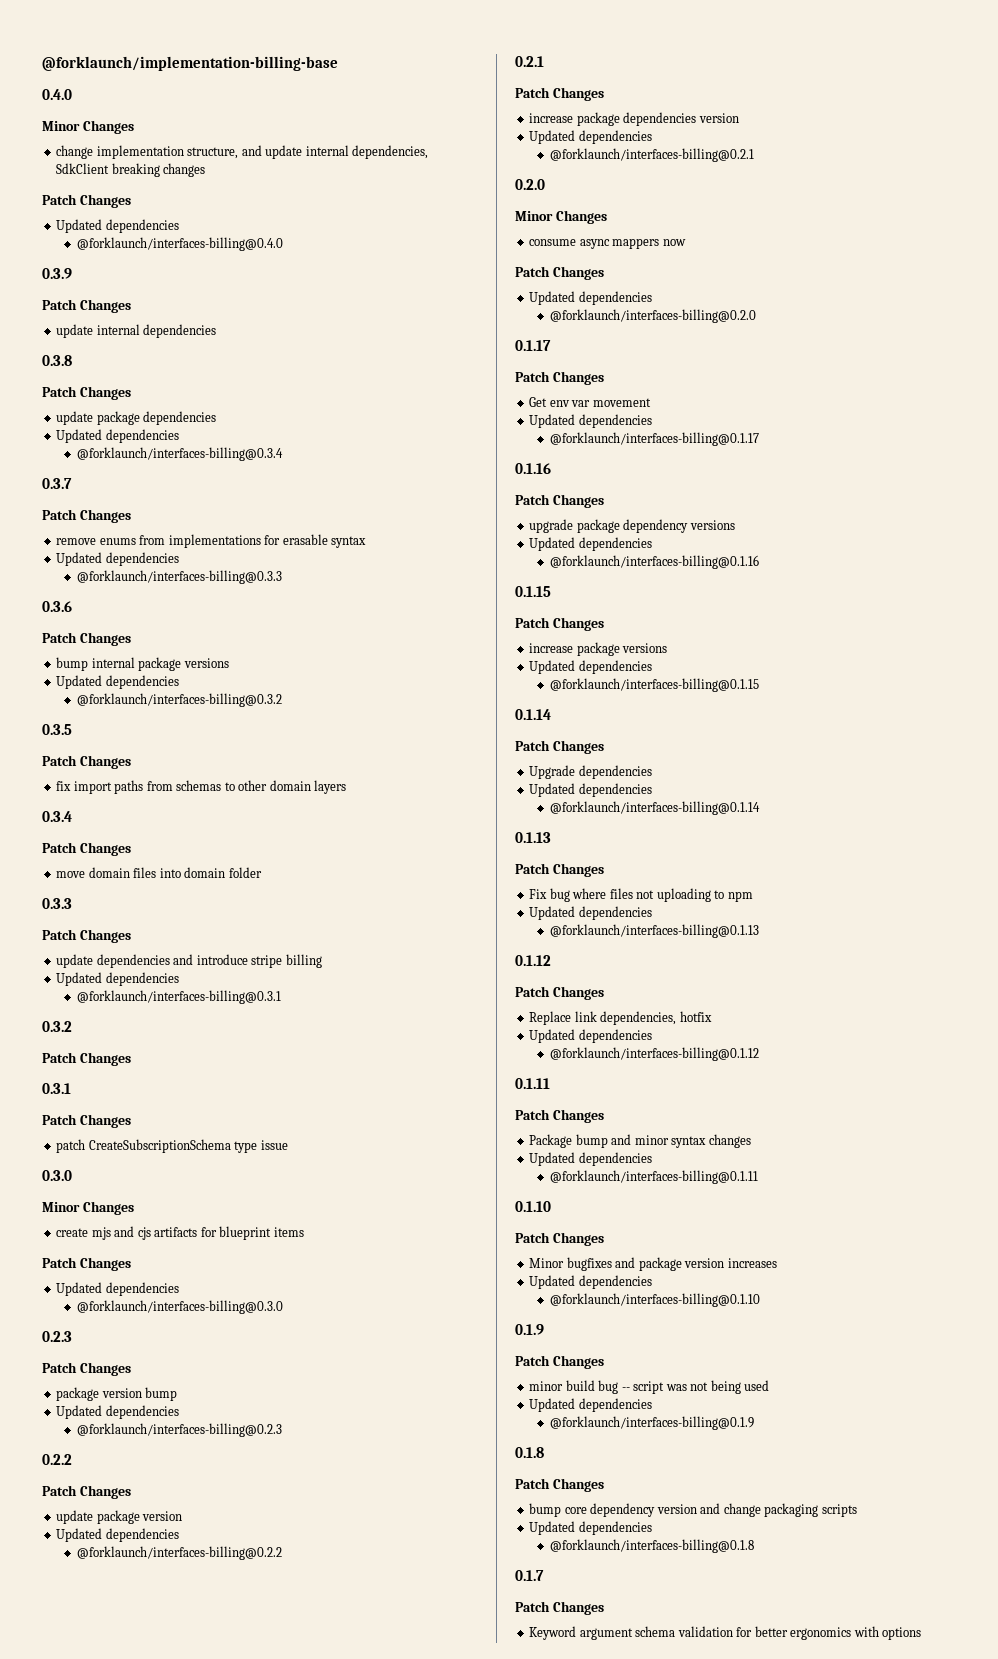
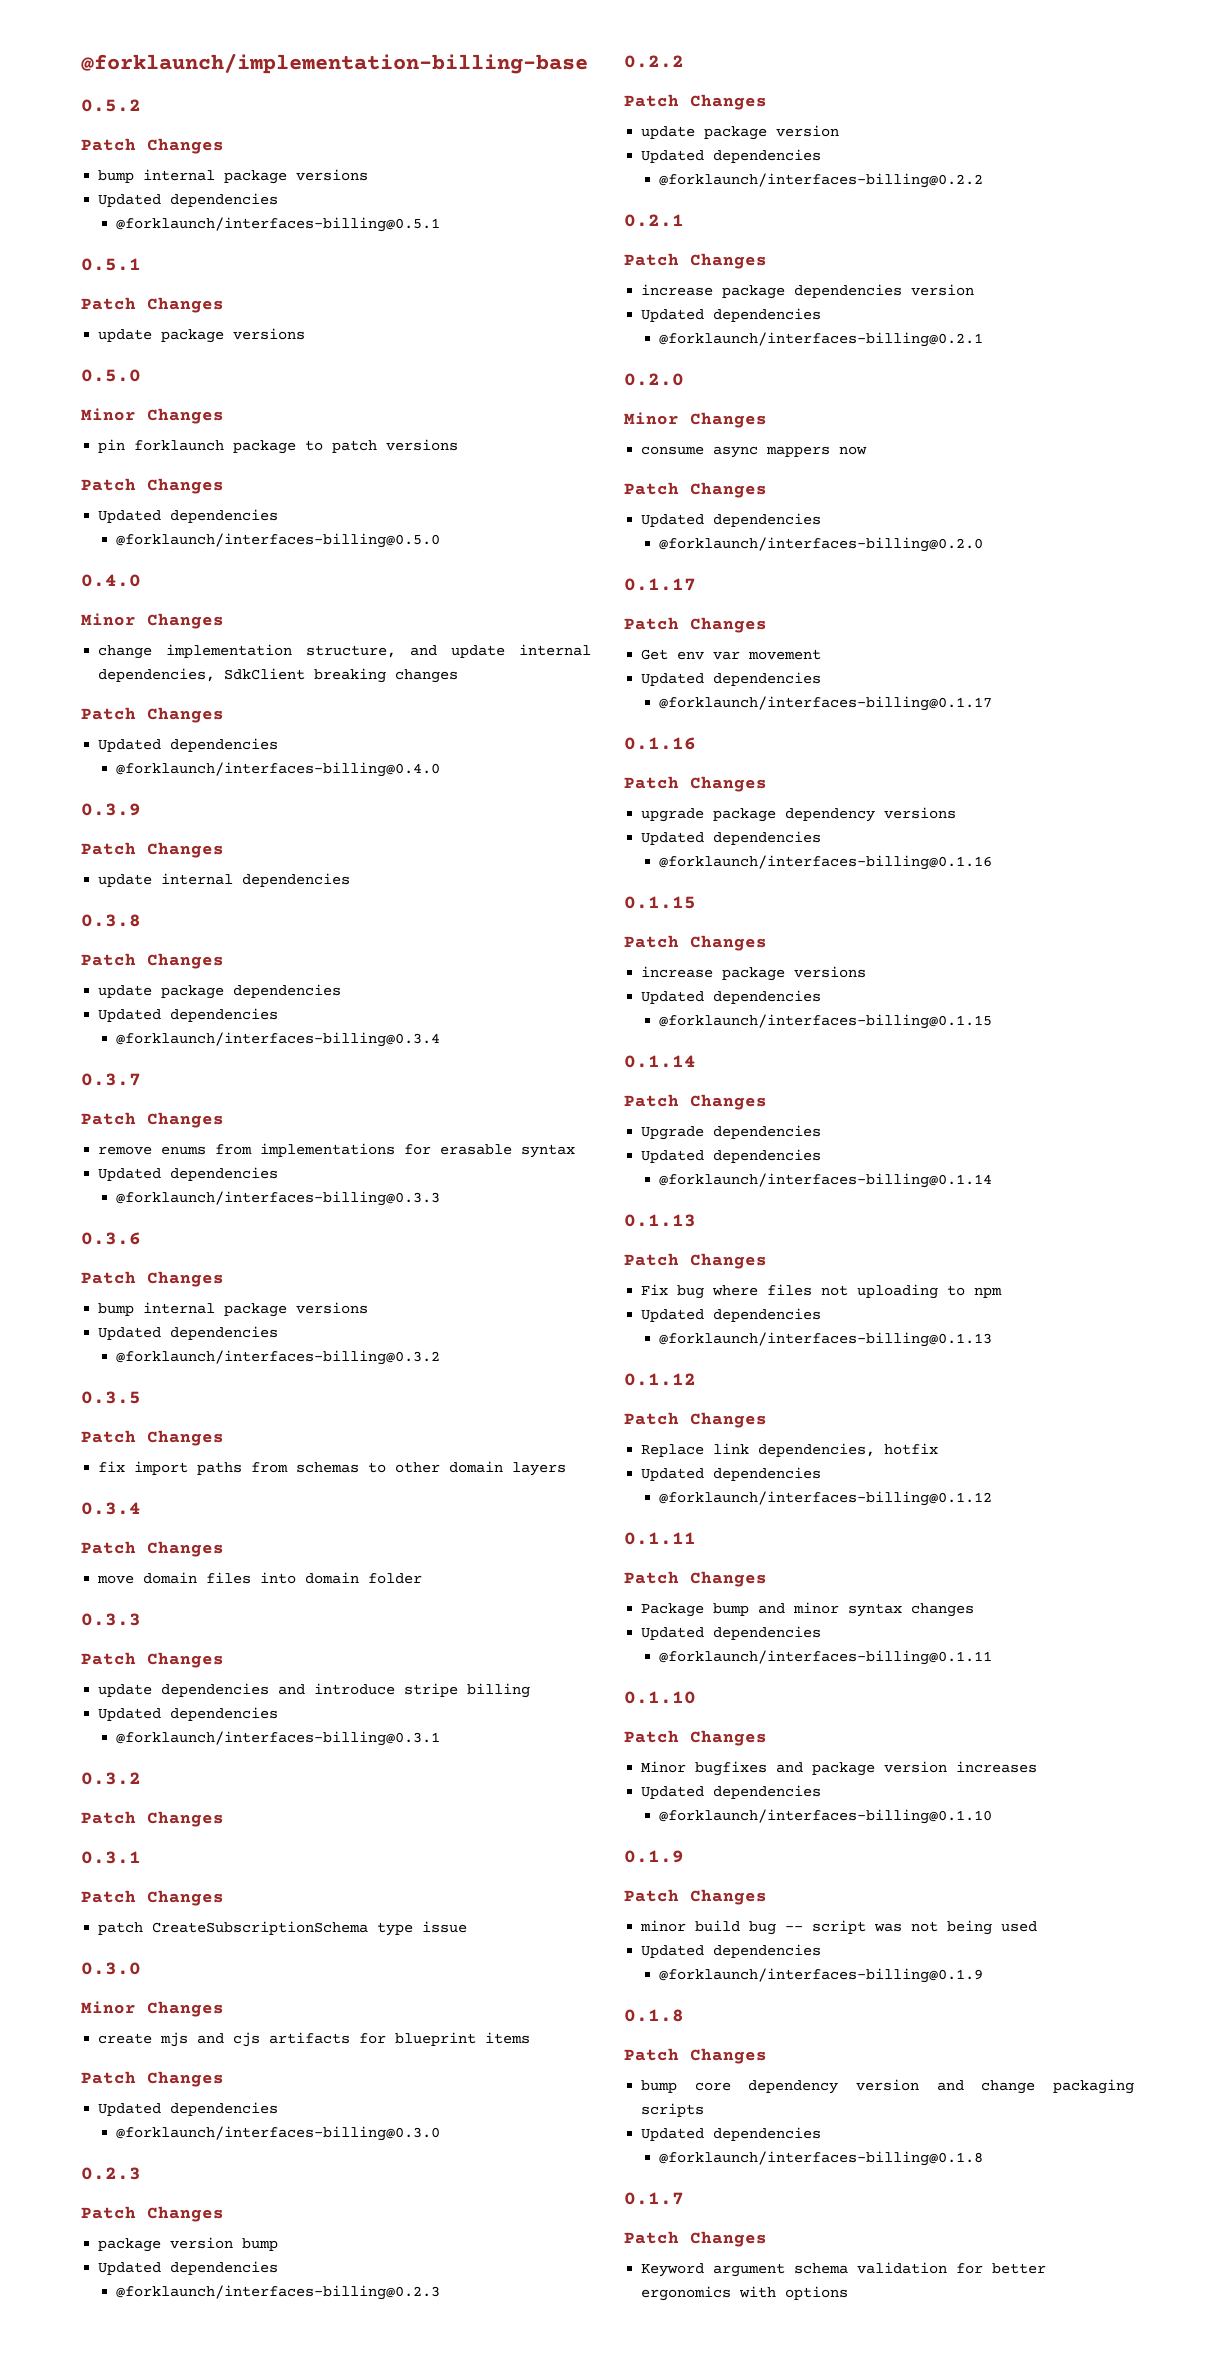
(338, 63) none -> [81,99,141,112] [81,138,224,154] [98,169,369,184] [98,193,279,207] [115,217,440,232] [81,258,141,271] [81,297,224,313] [98,328,306,343] [81,369,141,382] [81,408,224,424] [98,439,459,454] [81,478,224,494] [98,509,279,523] [115,533,440,548] // 0.5.2 // Patch Changes // bump internal package versions // Updated dependencies // @forklaunch/interfaces-billing@0.5.1 // 0.5.1 // Patch Changes // update package versions // 0.5.0 // Minor Changes // pin forklaunch package to patch versions // Patch Changes // Updated dependencies // @forklaunch/interfaces-billing@0.5.0

